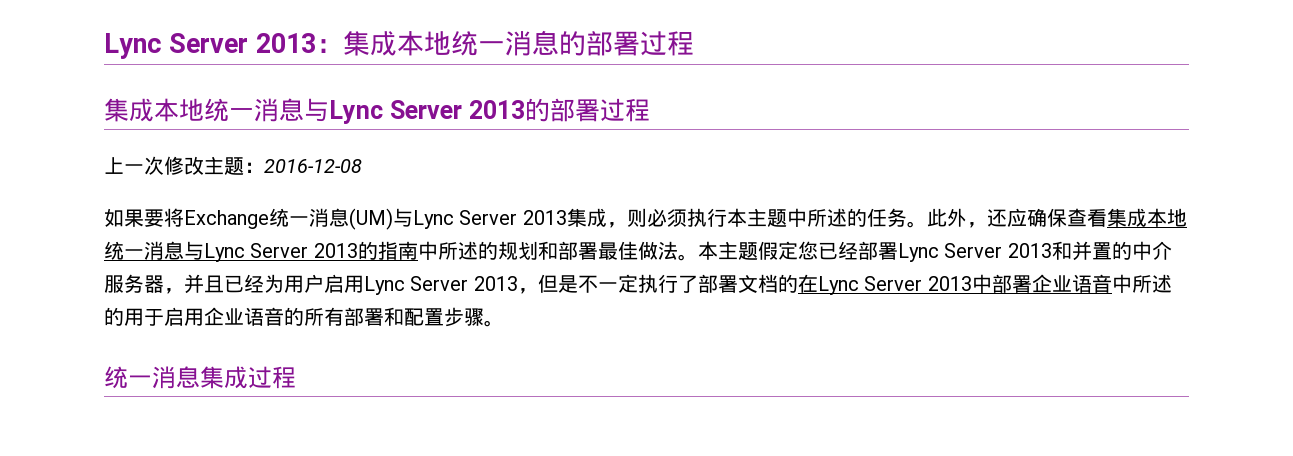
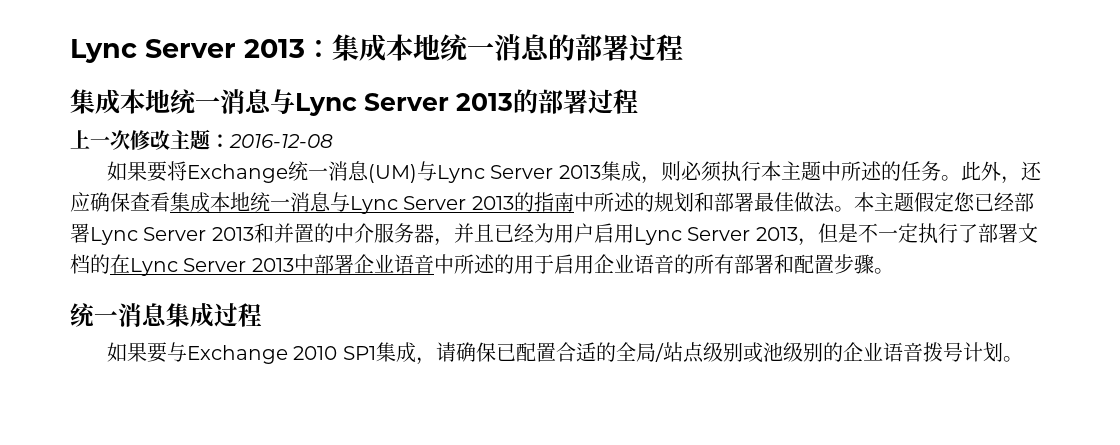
(296, 377) none -> [106,342,1023,365] // 如果要与Exchange 2010 SP1集成，请确保已配置合适的全局/站点级别或池级别的企业语音拨号计划。

